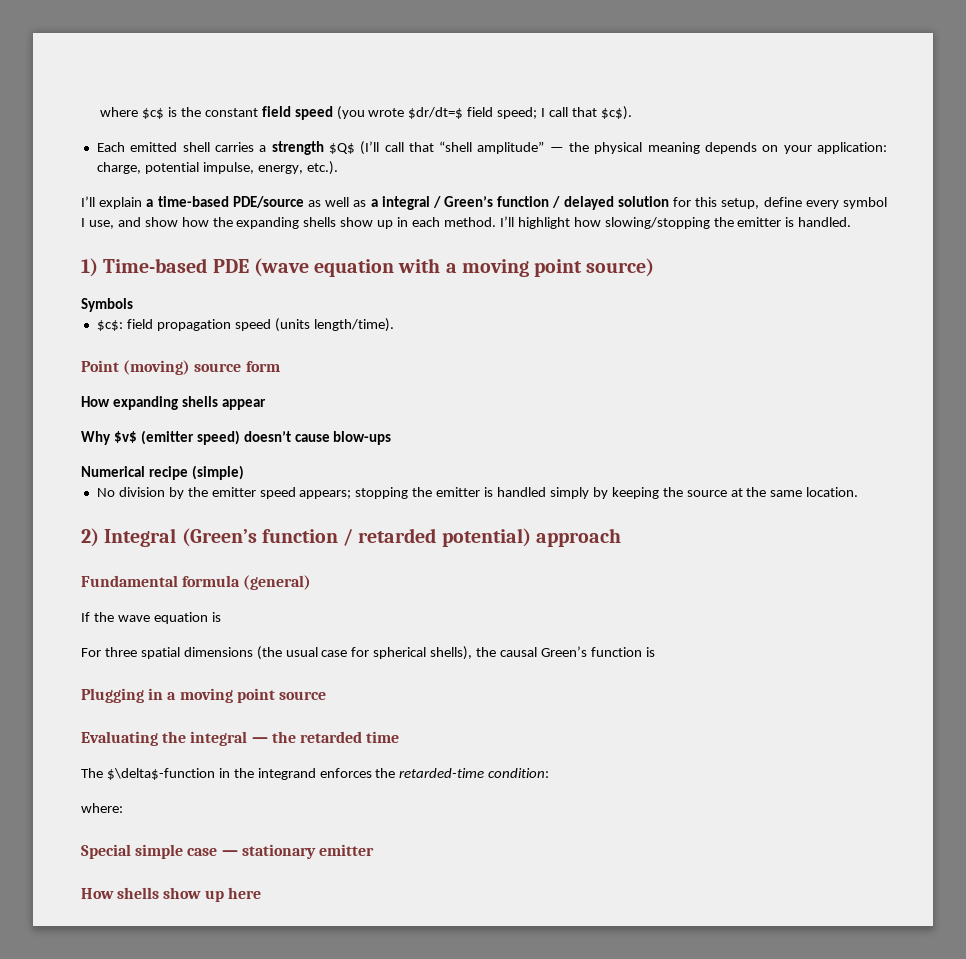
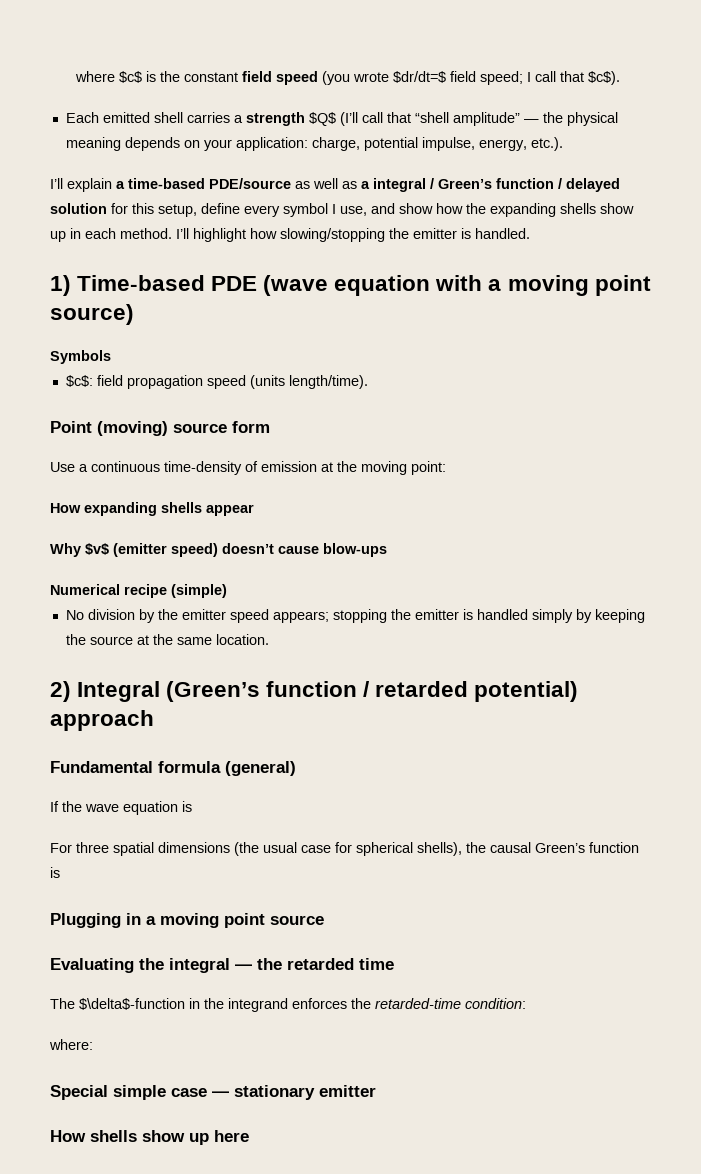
(280, 366) none -> [50,461,446,475] // Use a continuous time-density of emission at the moving point:

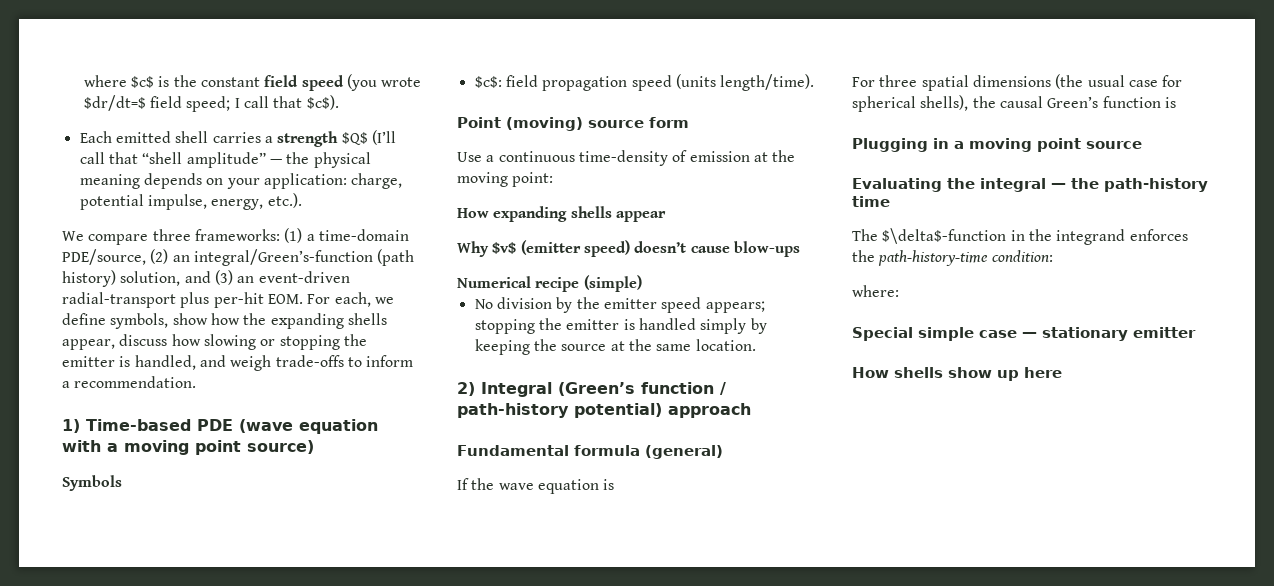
[50,178,620,192] [50,203,395,217] I’ll explain a time-based PDE/source as well as a integral / Green’s function / delayed solution for this setup, define every symbol I use, and -> [62,228,409,245] [62,249,415,266] [62,270,350,287] [62,292,394,308] [62,313,169,329] We compare three frameworks: (1) a time-domain PDE/source, (2) an integral/Green’s-function (path history) solution, and (3) an event-driven radial-transport plus per-hit EOM. For each, we define symbols,
[600,203,634,214] [50,228,530,242] show up in each method. I’ll highlight how slowing/stopping the emitter is handled. -> [62,334,367,350] [62,355,414,371] [62,376,197,388] appear, discuss how slowing or stopping the emitter is handled, and weigh trade-offs to inform a recommendation.
[375,681,469,697] retarded -> [457,403,569,418] path-history
[287,958,354,970] retarded -> [1104,178,1208,192] path-history
[375,998,461,1009] retarded-time -> [878,250,989,266] path-history-time

